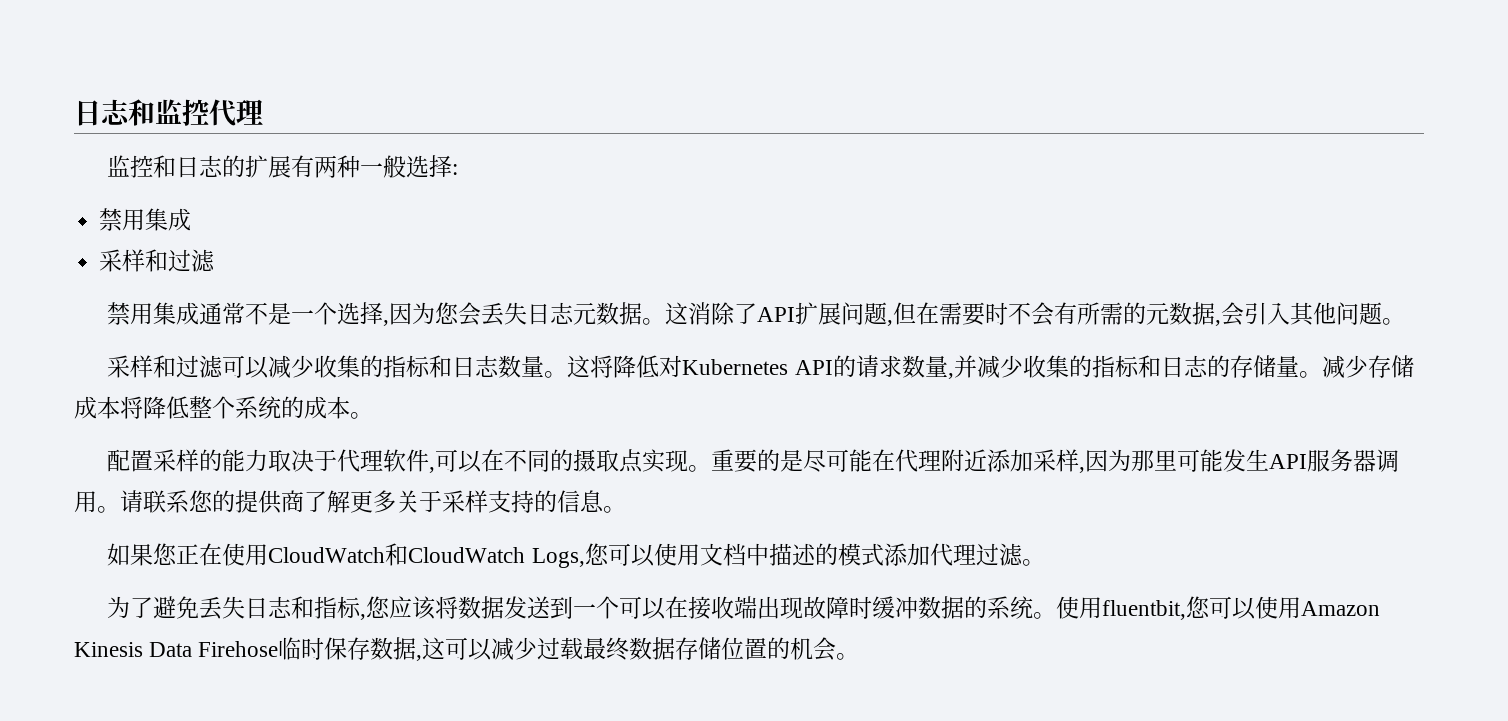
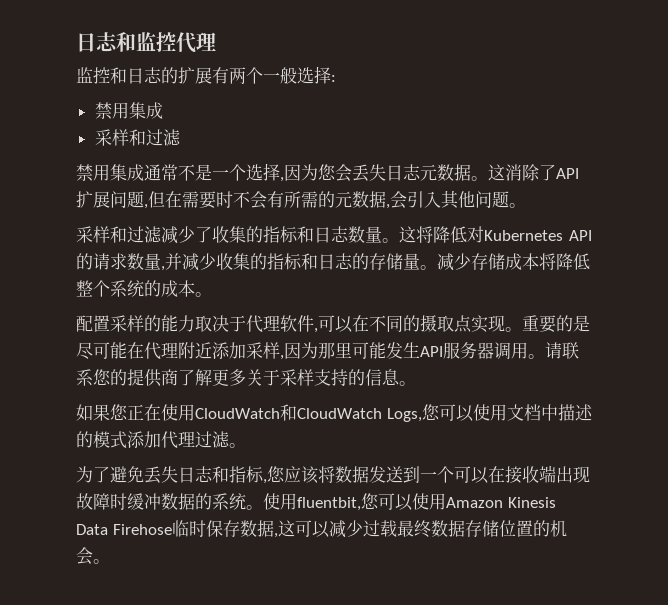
[337,155,361,178] 种 -> [246,67,263,84] 个
[222,355,315,379] 可以减少 -> [161,226,212,244] 减少了

